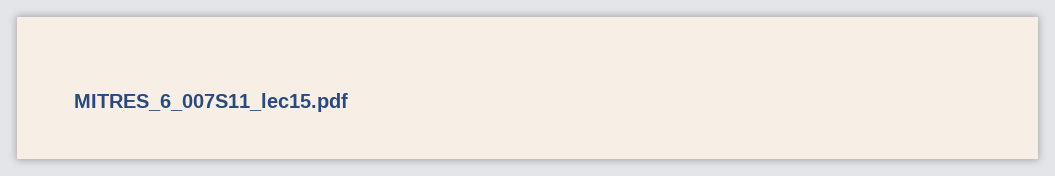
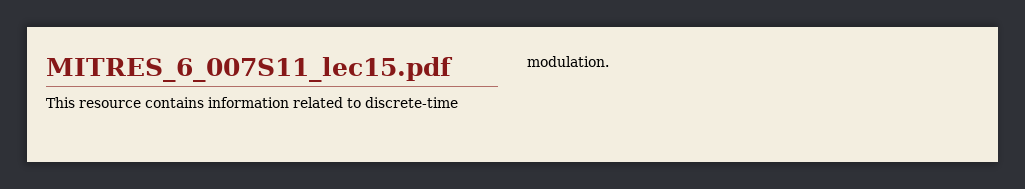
(348, 102) none -> [46,97,458,108] [527,56,609,67] // This resource contains information related to discrete-time modulation.

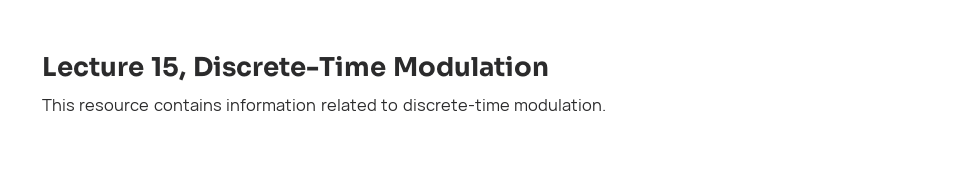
[46,57,453,82] MITRES_6_007S11_lec15.pdf -> [42,56,550,81] Lecture 15, Discrete-Time Modulation

